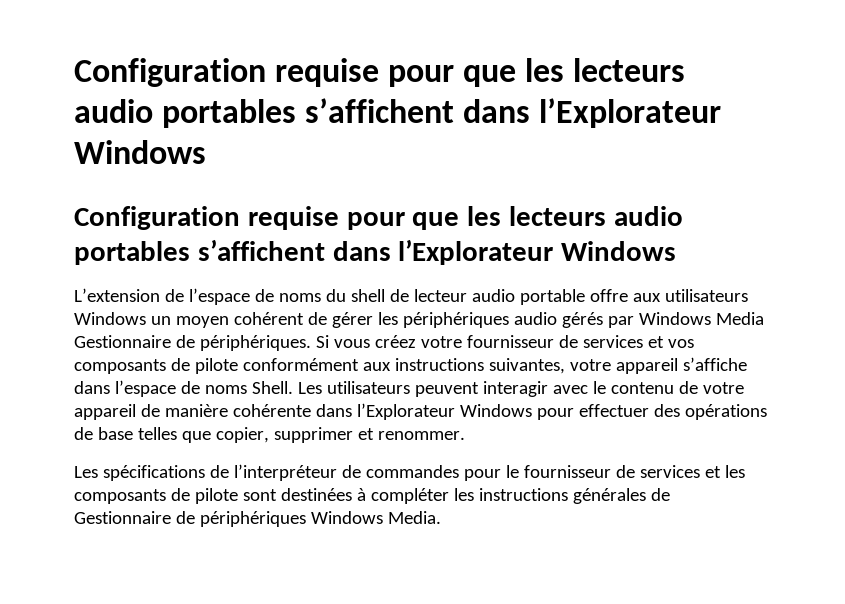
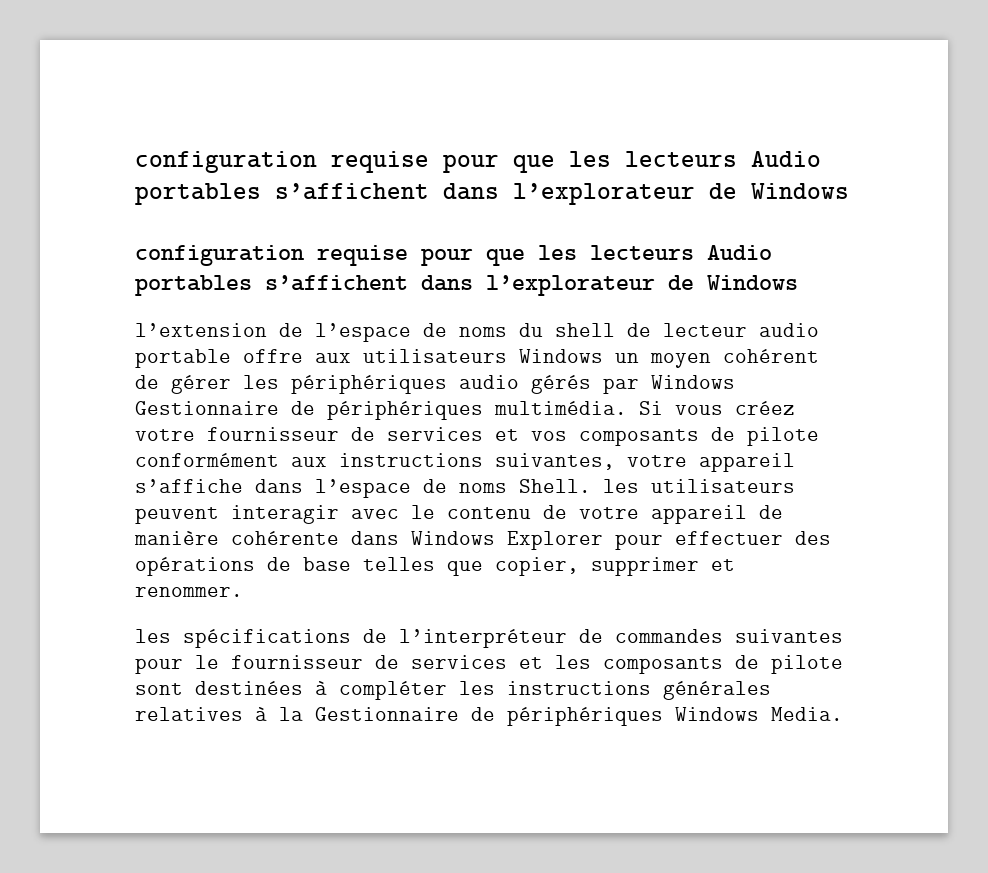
[74,58,686,87] [74,98,722,128] [74,140,206,164] [74,206,683,230] [74,239,677,265] [74,288,160,302] Configuration requise pour que les lecteurs audio portables s’affichent dans l’Explorateur Windows // Configuration requise pour que les lecteurs audio portables s’affichent dans l’Explorateur Windows // L’extension -> [135,151,821,173] [135,183,849,205] [135,245,772,266] [135,275,798,296] [135,323,267,337] configuration requise pour que les lecteurs Audio portables s’affichent dans l’explorateur de Windows // configuration requise pour que les lecteurs Audio portables s’affichent dans l’explorateur de Windows // l’extension
[715,312,764,325] [74,335,311,351] Media Gestionnaire de périphériques. -> [135,401,627,420] Gestionnaire de périphériques multimédia.
[297,382,322,394] Les -> [603,479,639,493] les
[356,403,532,420] l’Explorateur Windows -> [411,531,603,550] Windows Explorer
[74,466,98,478] Les -> [135,629,171,643] les
(459, 471) none -> [735,629,843,643] suivantes
[650,488,670,501] de -> [135,707,303,721] relatives à la

